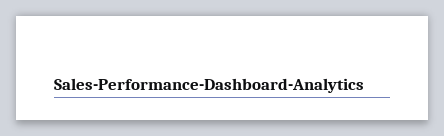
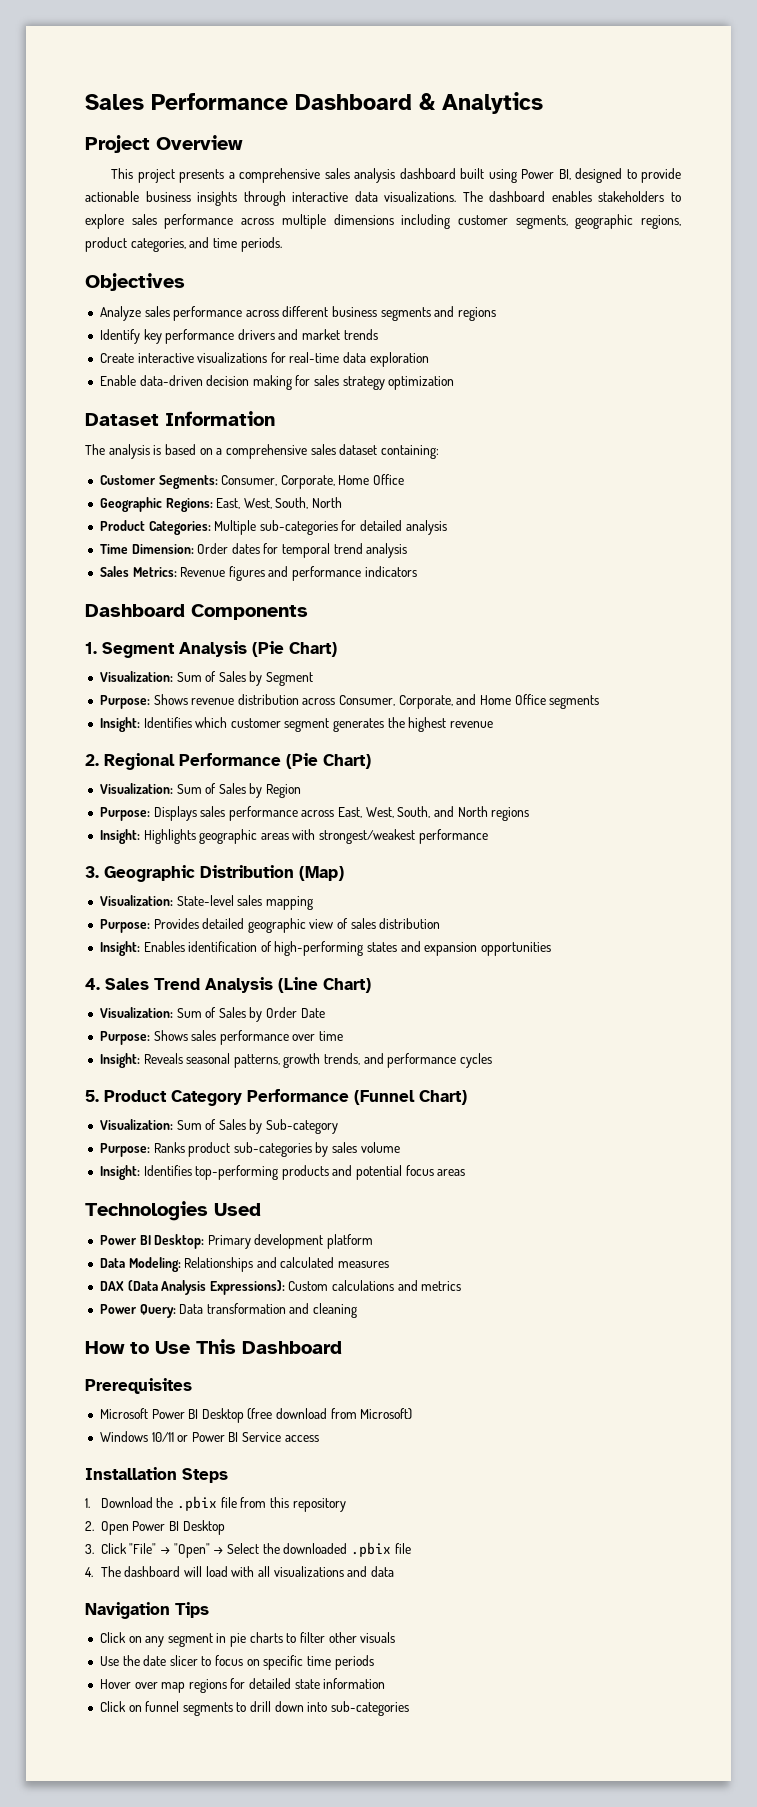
[54,78,364,93] Sales-Performance-Dashboard-Analytics -> [85,92,543,114] [85,135,243,153] [111,168,681,183] [85,191,681,206] [85,214,681,229] [85,237,282,252] [85,273,185,291] [99,306,497,321] [99,329,378,344] [99,352,429,367] [99,375,455,390] [85,411,275,426] [85,444,439,459] [99,474,405,489] [99,497,343,512] [99,520,447,535] [99,543,408,558] [99,566,417,581] [85,604,308,620] [85,641,337,658] [99,671,314,686] [99,694,600,709] [99,717,494,732] [85,753,371,770] [99,783,302,798] [99,806,530,821] [99,829,488,844] [85,865,344,882] [99,895,313,910] [99,918,441,933] [99,941,552,956] [85,977,371,993] [99,1007,325,1022] [99,1030,344,1045] [99,1053,493,1068] [85,1089,467,1106] [99,1119,339,1134] [99,1142,400,1157] [99,1165,466,1180] [85,1201,261,1221] [99,1234,374,1249] [99,1257,390,1272] [99,1280,462,1295] [99,1303,358,1318] [85,1339,342,1354] [85,1378,192,1394] [99,1408,413,1423] [99,1431,319,1442] [85,1467,228,1483] [85,1496,346,1512] [85,1520,225,1535] [85,1542,411,1558] [85,1566,394,1577] [85,1602,209,1619] [99,1632,396,1647] [99,1655,374,1670] [99,1678,386,1693] [99,1701,410,1716] Sales Performance Dashboard & Analytics // Project Overview // This project presents a comprehensive sales analysis dashboard built using Power BI, designed to provide actionable business insights through interactive data visualizations. The dashboard enables stakeholders to explore sales performance across multiple dimensions including customer segments, geographic regions, product categories, and time periods. // Objectives // Analyze sales performance across different business segments and regions // Identify key performance drivers and market trends // Create interactive visualizations for real-time data exploration // Enable data-driven decision making for sales strategy optimization // Dataset Information // The analysis is based on a comprehensive sales dataset containing: // Customer Segments: Consumer, Corporate, Home Office // Geographic Regions: East, West, South, North // Product Categories: Multiple sub-categories for detailed analysis // Time Dimension: Order dates for temporal trend analysis // Sales Metrics: Revenue figures and performance indicators // Dashboard Components // 1. Segment Analysis (Pie Chart) // Visualization: Sum of Sales by Segment // Purpose: Shows revenue distribution across Consumer, Corporate, and Home Office segments // Insight: Identifies which customer segment generates the highest revenue // 2. Regional Performance (Pie Chart) // Visualization: Sum of Sales by Region // Purpose: Displays sales performance across East, West, South, and North regions // Insight: Highlights geographic areas with strongest/weakest performance // 3. Geographic Distribution (Map) // Visualization: State-level sales mapping // Purpose: Provides detailed geographic view of sales distribution // Insight: Enables identification of high-performing states and expansion opportunities // 4. Sales Trend Analysis (Line Chart) // Visualization: Sum of Sales by Order Date // Purpose: Shows sales performance over time // Insight: Reveals seasonal patterns, growth trends, and performance cycles // 5. Product Category Performance (Funnel Chart) // Visualization: Sum of Sales by Sub-category // Purpose: Ranks product sub-categories by sales volume // Insight: Identifies top-performing products and potential focus areas // Technologies Used // Power BI Desktop: Primary development platform // Data Modeling: Relationships and calculated measures // DAX (Data Analysis Expressions): Custom calculations and metrics // Power Query: Data transformation and cleaning // How to Use This Dashboard // Prerequisites // Microsoft Power BI Desktop (free download from Microsoft) // Windows 10/11 or Power BI Service access // Installation Steps // 1. Download the .pbix file from this repository // 2. Open Power BI Desktop // 3. Click "File" → "Open" → Select the downloaded .pbix file // 4. The dashboard will load with all visualizations and data // Navigation Tips // Click on any segment in pie charts to filter other visuals // Use the date slicer to focus on specific time periods // Hover over map regions for detailed state information // Click on funnel segments to drill down into sub-categories

